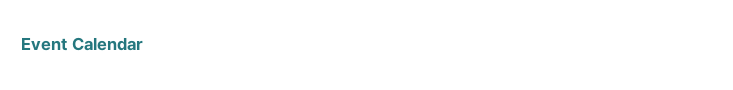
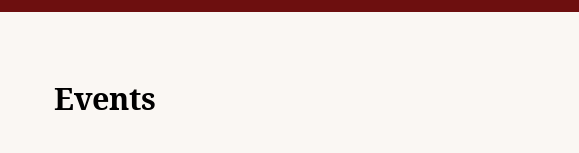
[21,37,143,51] Event Calendar -> [54,88,156,110] Events

